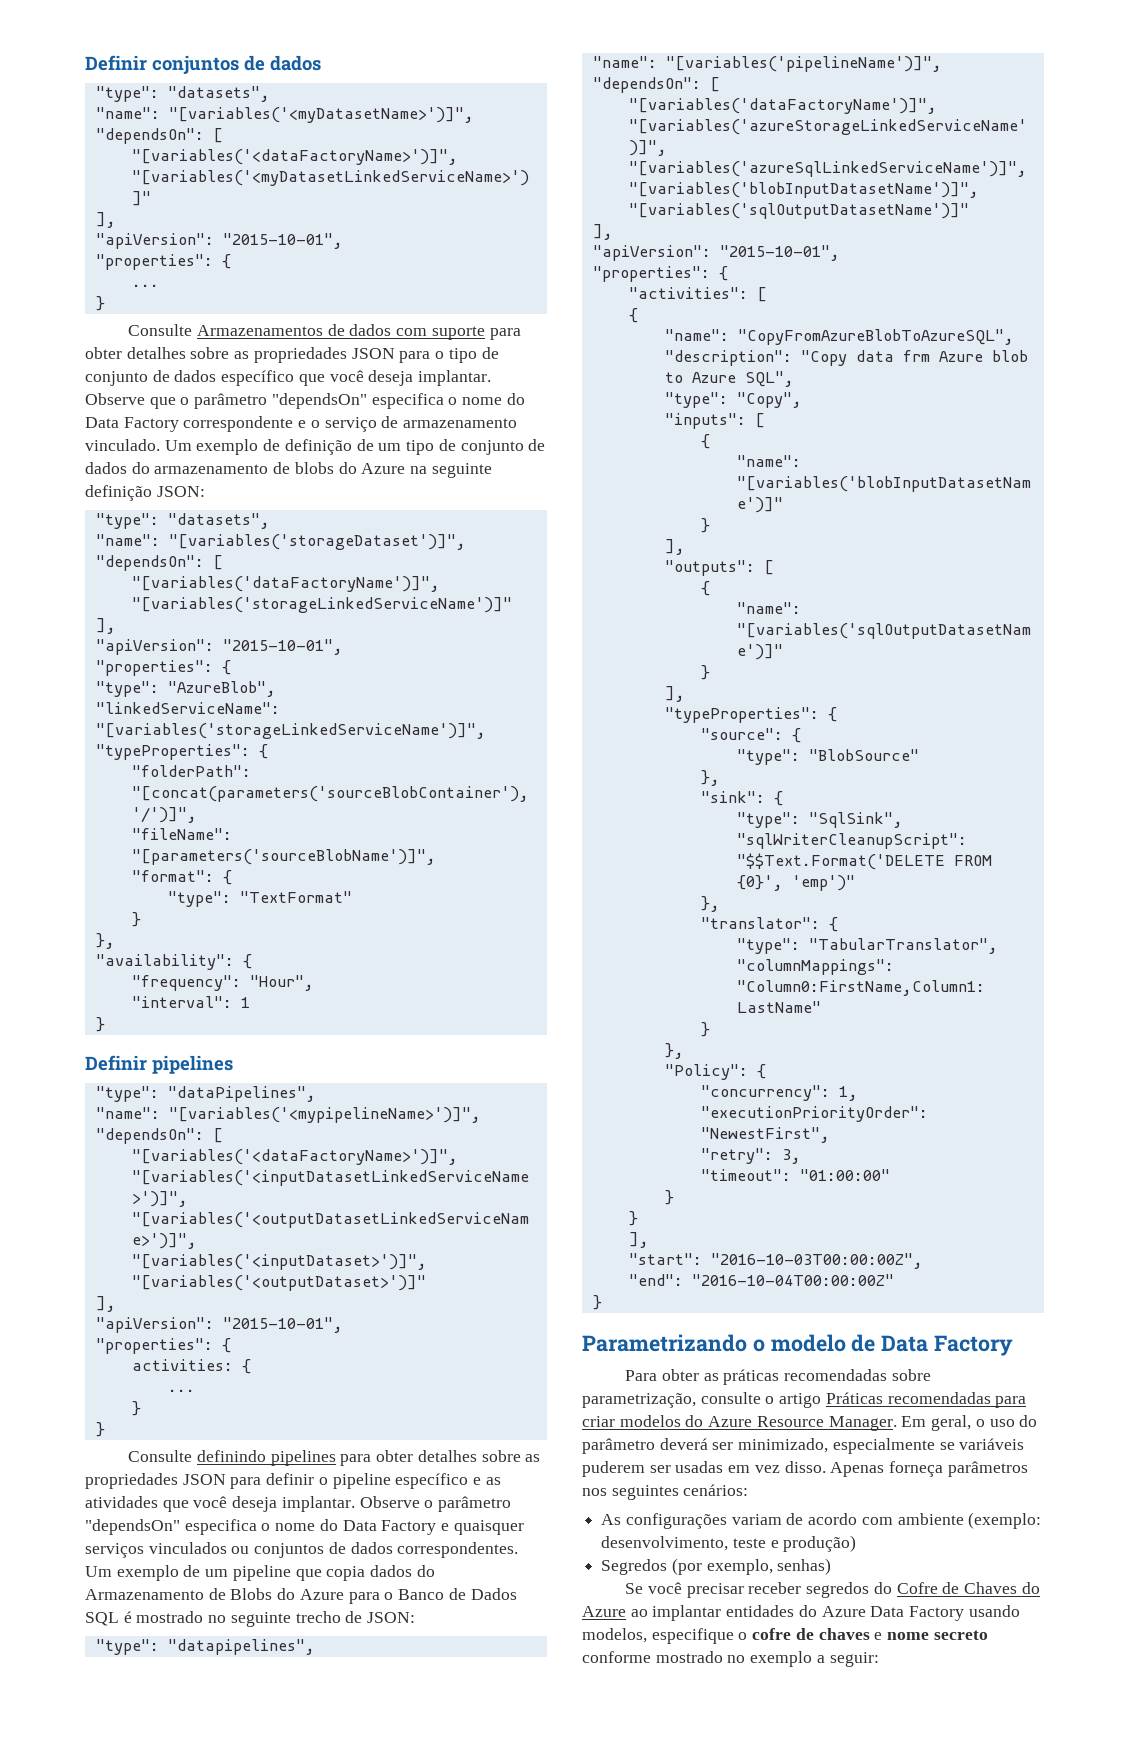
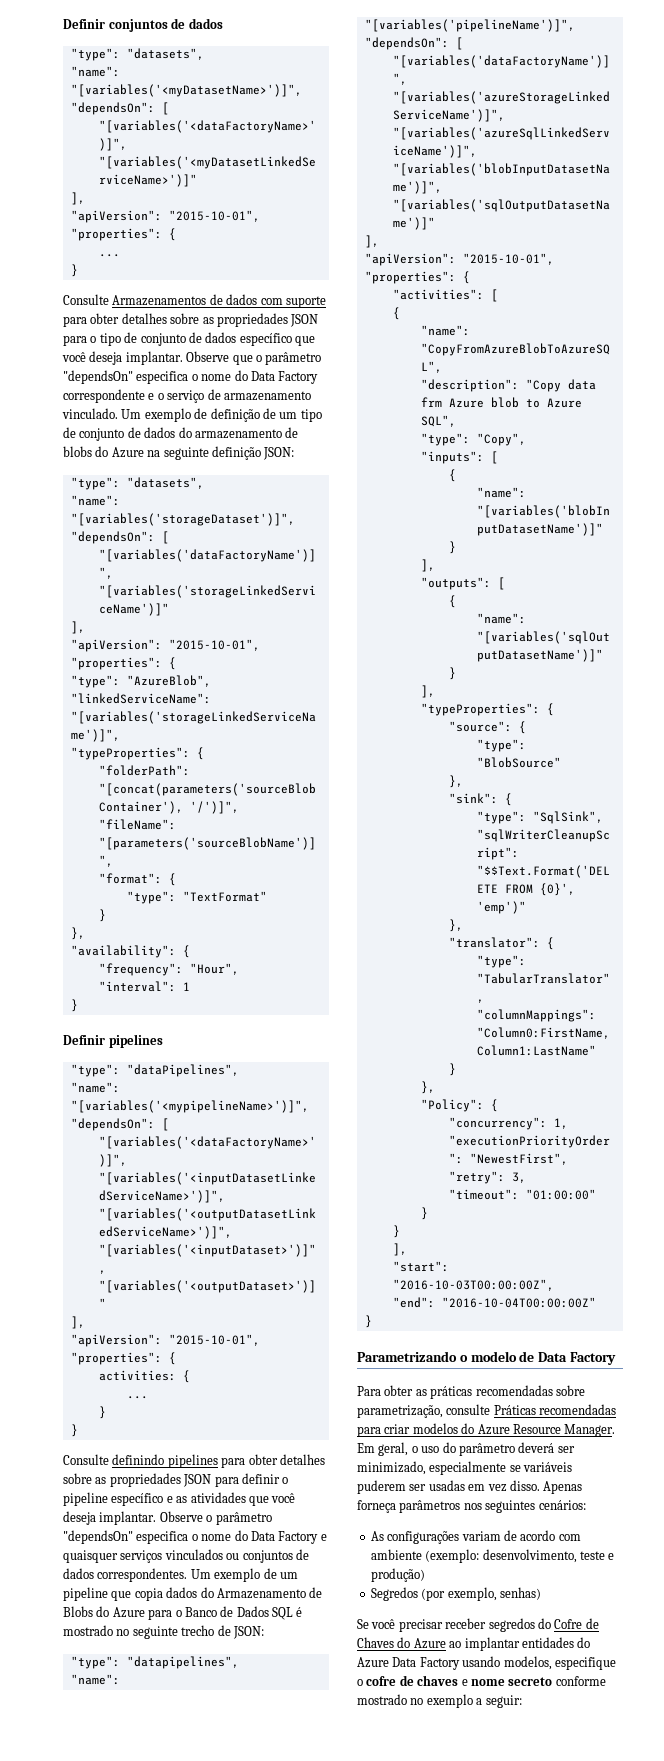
[765,1393,822,1408] o artigo -> (491, 1409) none

